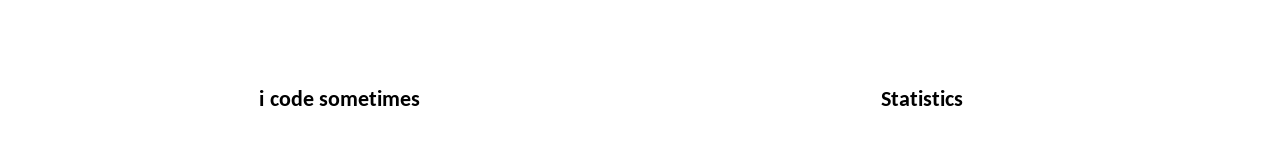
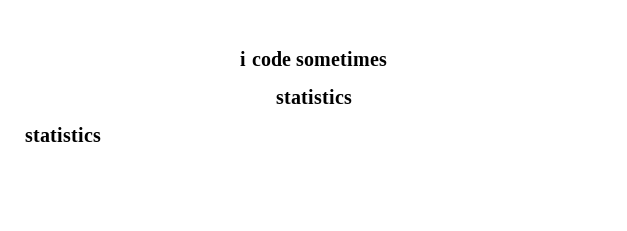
[880,90,963,106] Statistics -> [275,89,352,104] [25,127,101,142] statistics // statistics

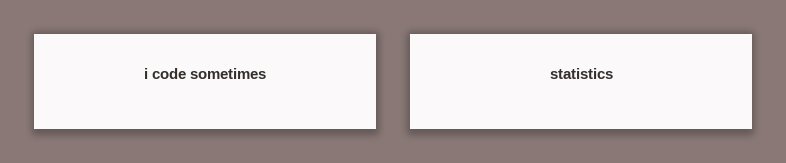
[25,127,101,142] // statistics -> (613, 73) none

